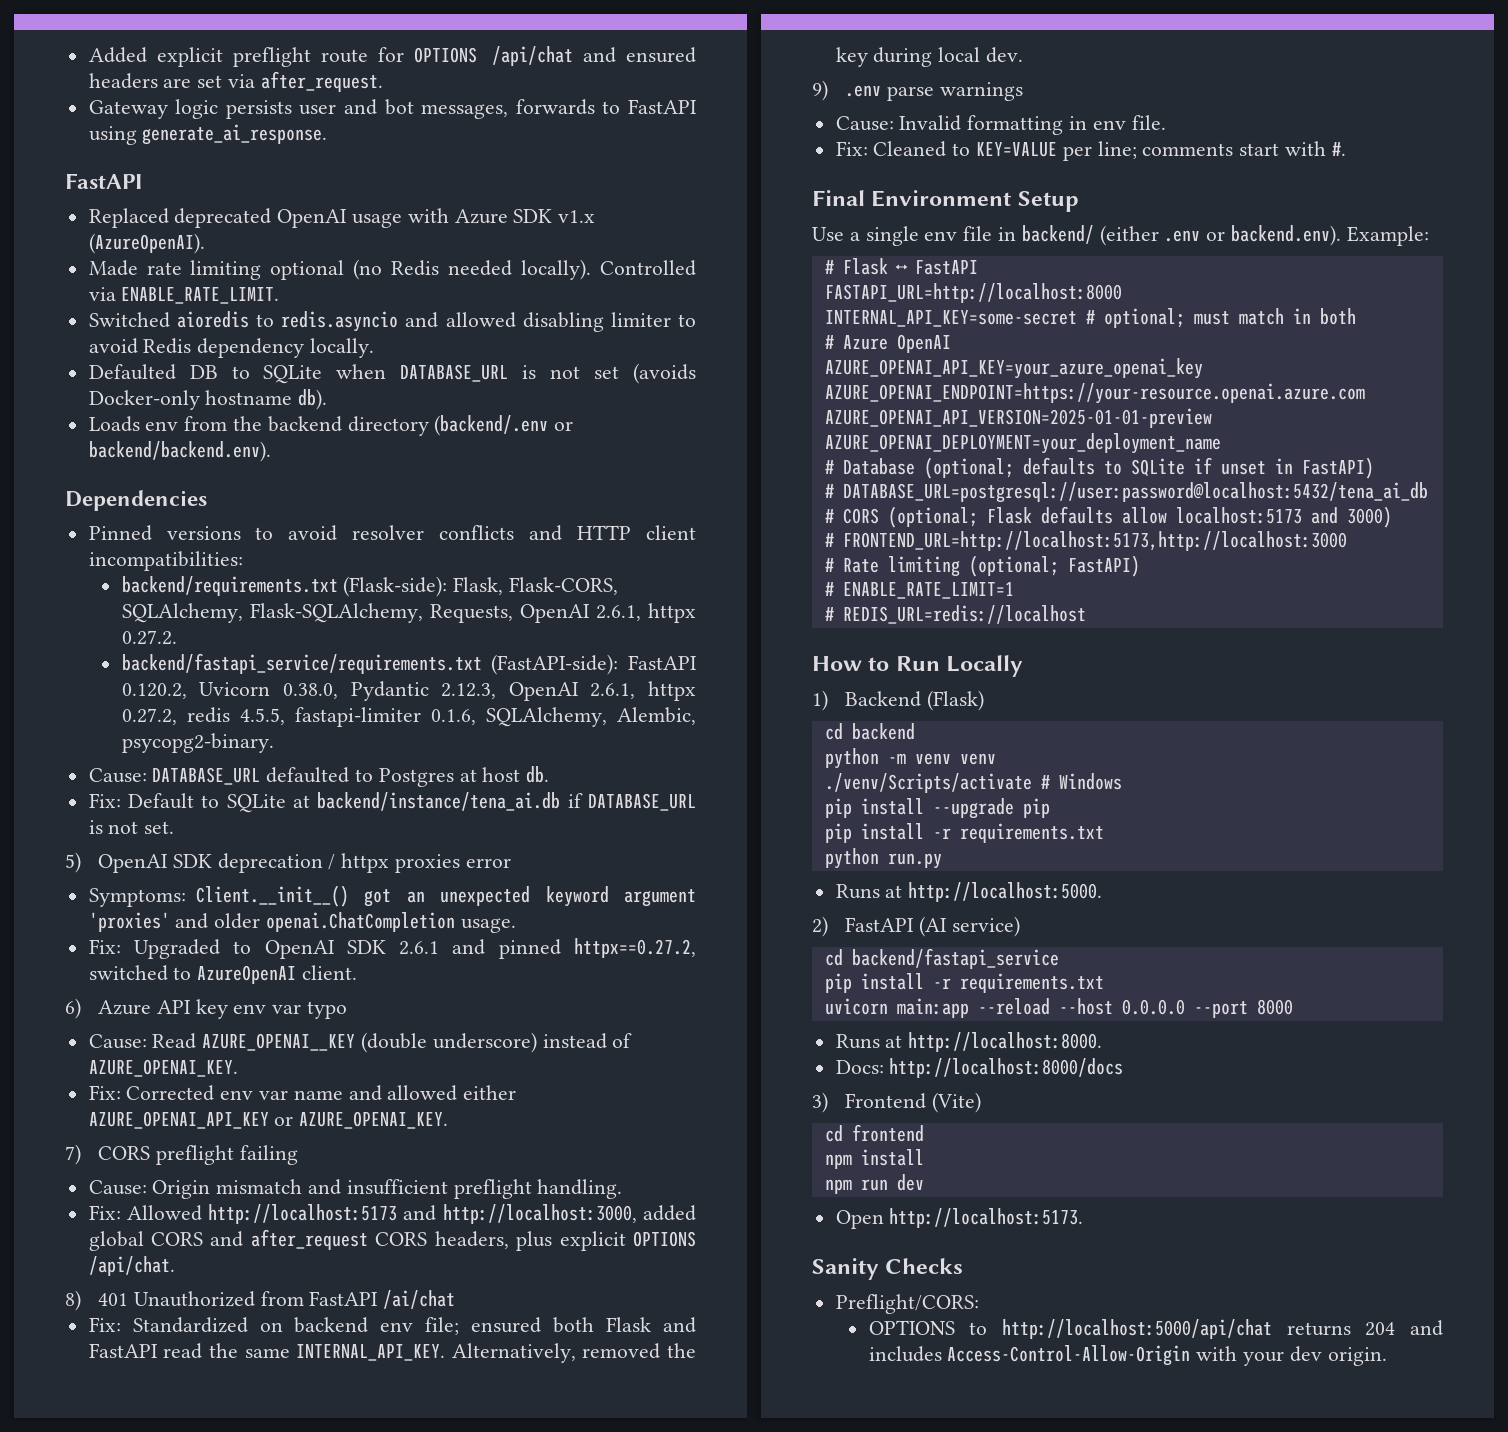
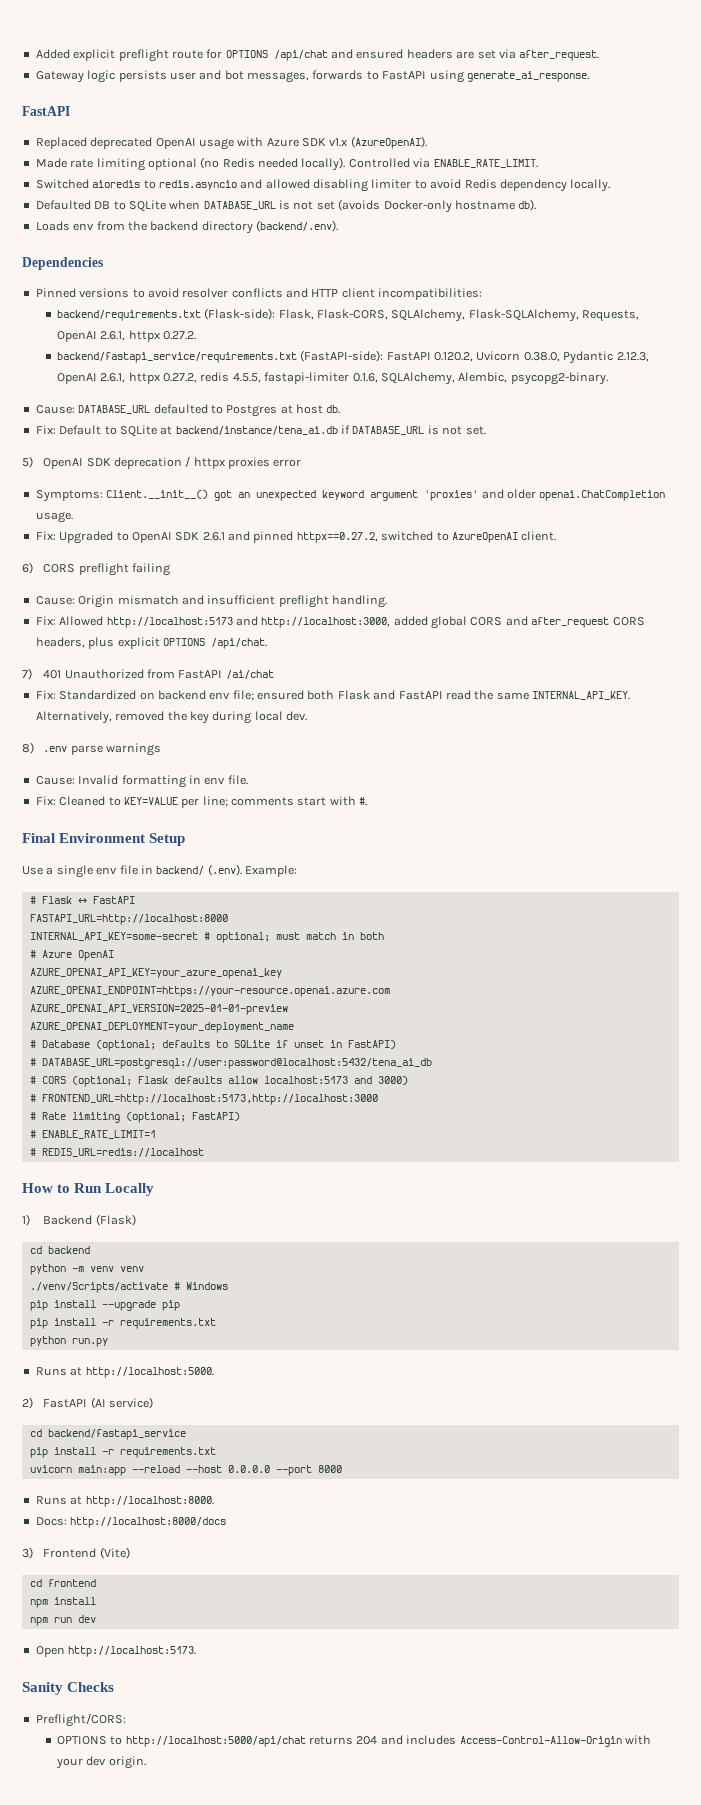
[434,415,574,436] [88,441,271,462] (backend/.env or backend/backend.env). -> [256,220,338,232] (backend/.env).
[98,999,348,1019] [88,1032,633,1053] [88,1059,238,1077] [88,1085,517,1101] [88,1111,449,1129] [65,1144,81,1165] Azure API key env var typo // Cause: Read AZURE_OPENAI__KEY (double underscore) instead of AZURE_OPENAI_KEY. // Fix: Corrected env var name and allowed either AZURE_OPENAI_API_KEY or AZURE_OPENAI_KEY. // 7) -> (33, 568) none
[65,1290,81,1311] 8) -> [22,668,32,680] 7)
[812,80,828,101] 9) -> [22,742,34,754] 8)
[1099,225,1342,246] (either .env or backend.env). -> [207,864,242,876] (.env).

